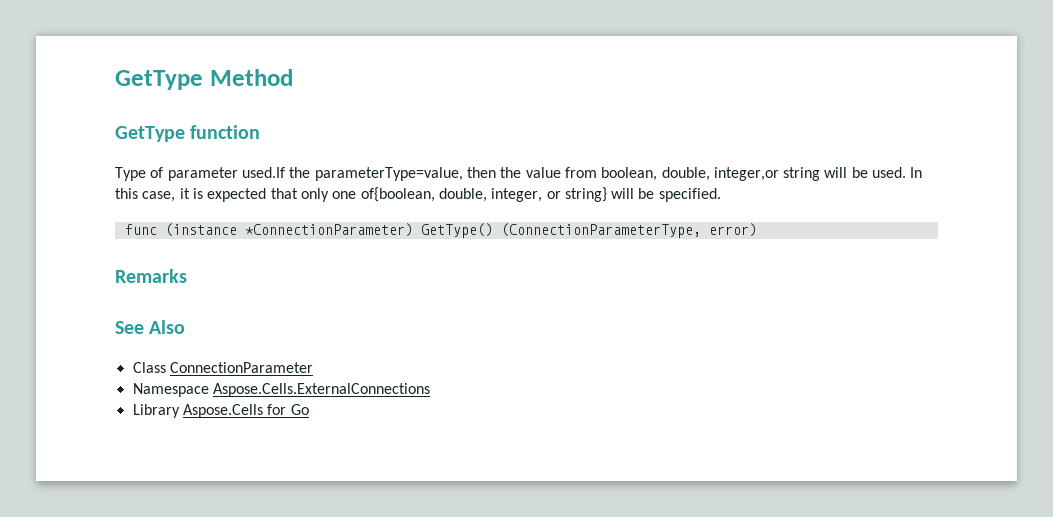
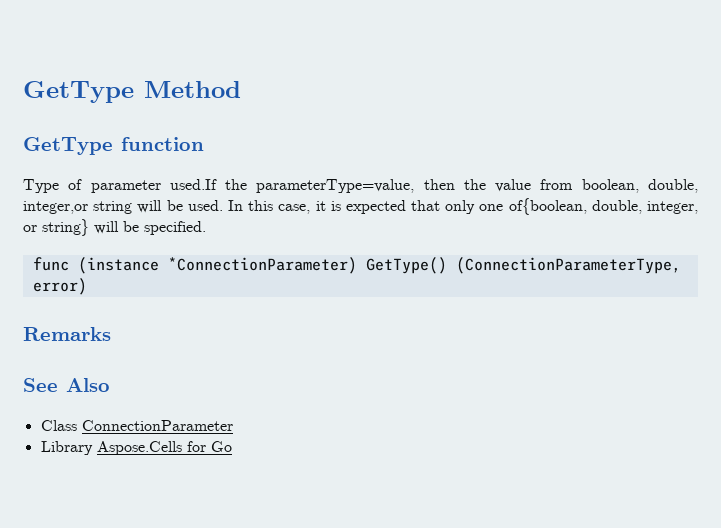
[132,383,430,397] // Namespace Aspose.Cells.ExternalConnections -> (233, 425) none

